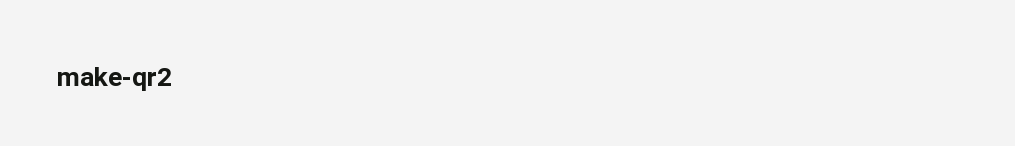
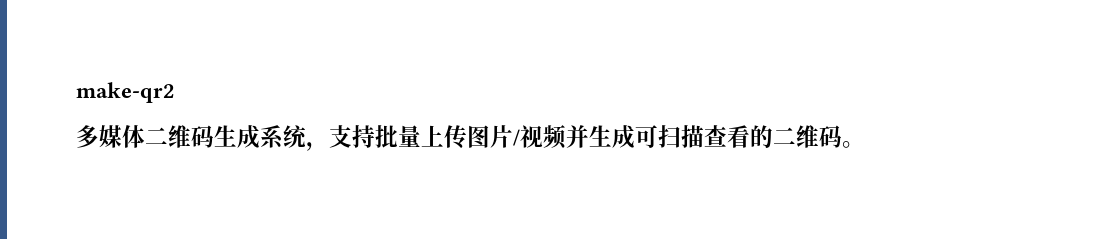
(172, 79) none -> [76,125,865,151] // 多媒体二维码生成系统，支持批量上传图片/视频并生成可扫描查看的二维码。

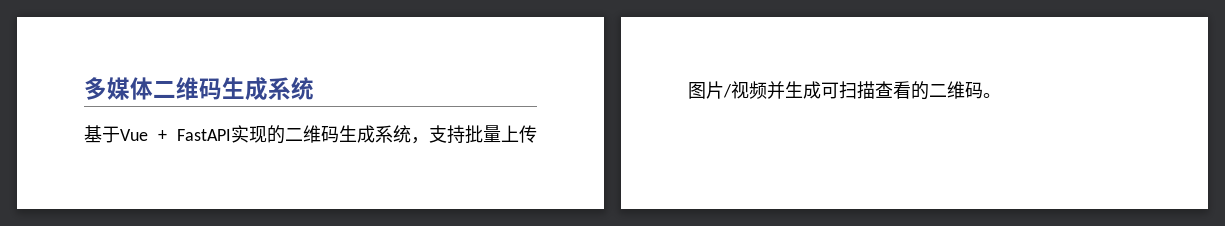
[76,82,175,103] make-qr2 // -> (84, 88) none
(307, 136) none -> [84,125,411,144] // 基于Vue + FastAPI实现的二维码生成系统

